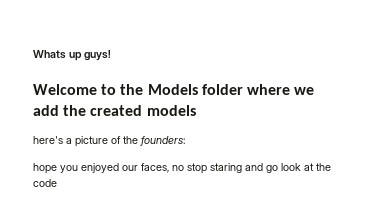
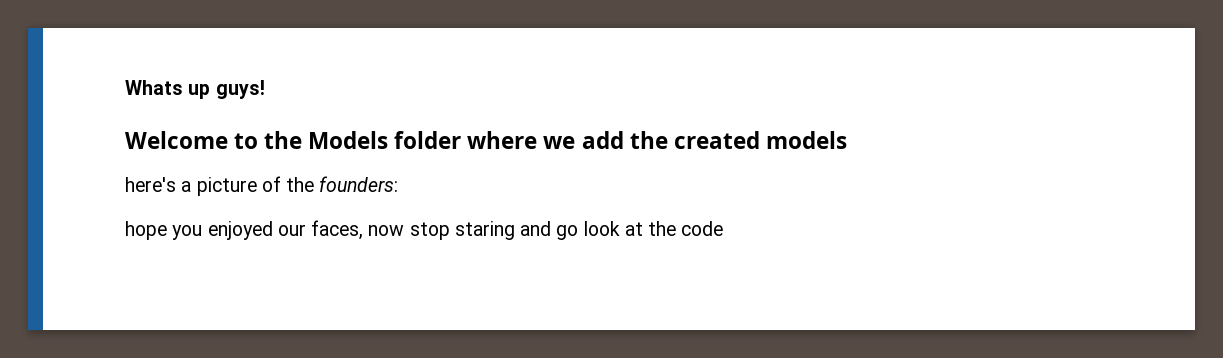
[172,165,184,171] no -> [368,225,405,236] now

